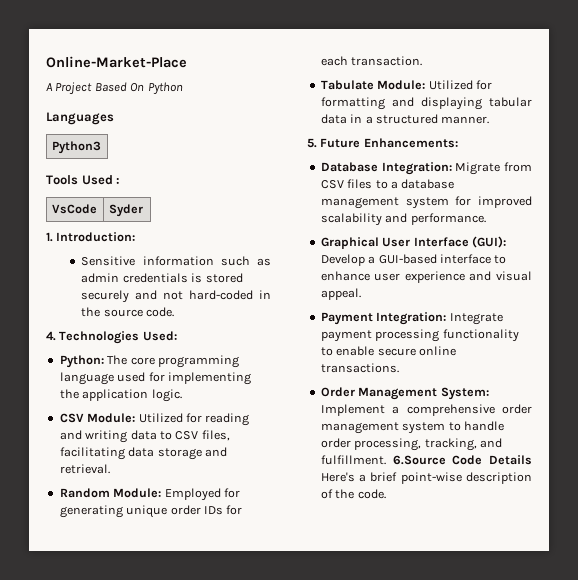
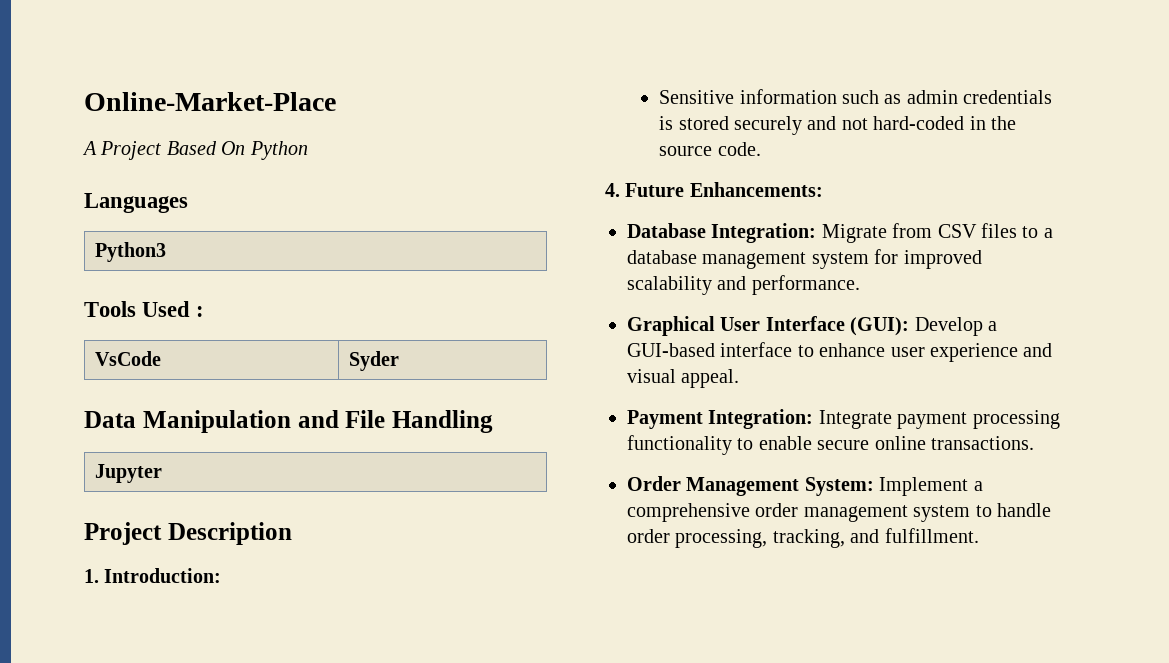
(143, 210) none -> [84,410,493,433] [94,464,162,483] [84,522,292,545] // Data Manipulation and File Handling // Jupyter // Project Description
[59,331,177,344] [59,355,239,368] [59,372,251,385] [59,389,182,402] [59,413,250,426] [59,430,230,443] [59,447,227,460] [59,464,110,474] [59,488,240,501] [59,505,243,518] [320,56,423,66] [320,80,492,90] [320,97,532,110] [320,114,490,124] [307,138,317,148] Technologies Used: // Python: The core programming language used for implementing the application logic. // CSV Module: Utilized for reading and writing data to CSV files, facilitating data storage and retrieval. // Random Module: Employed for generating unique order IDs for each transaction. // Tabulate Module: Utilized for formatting and displaying tabular data in a structured manner. // 5. -> (620, 190) none
[392,455,532,465] [320,472,532,484] [320,489,386,499] 6.Source Code Details Here's a brief point-wise description of the code. -> (979, 535) none

